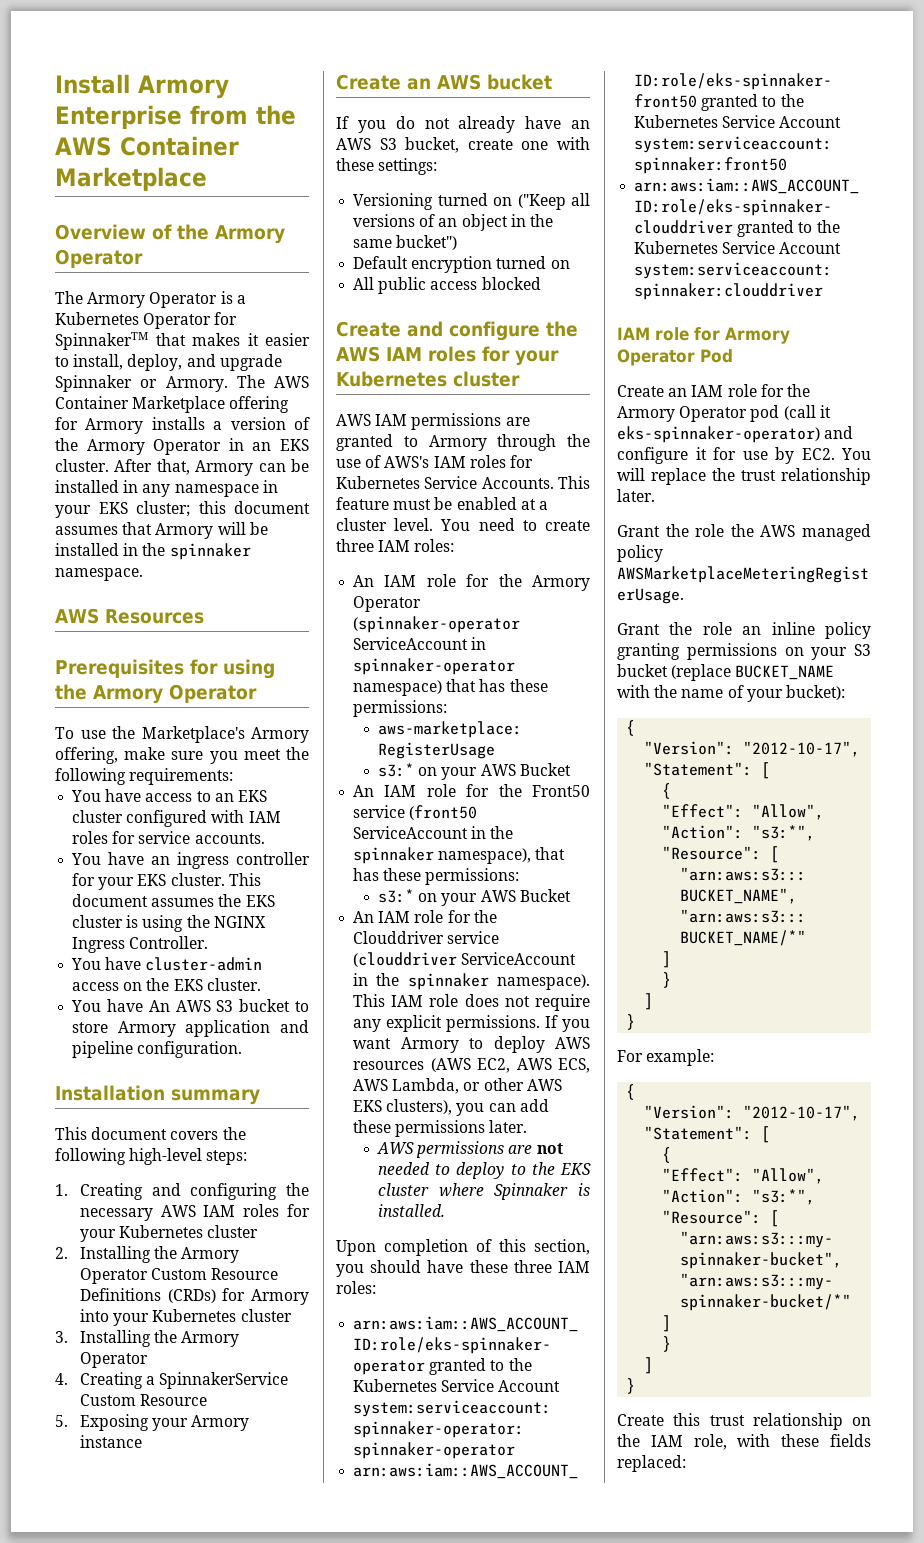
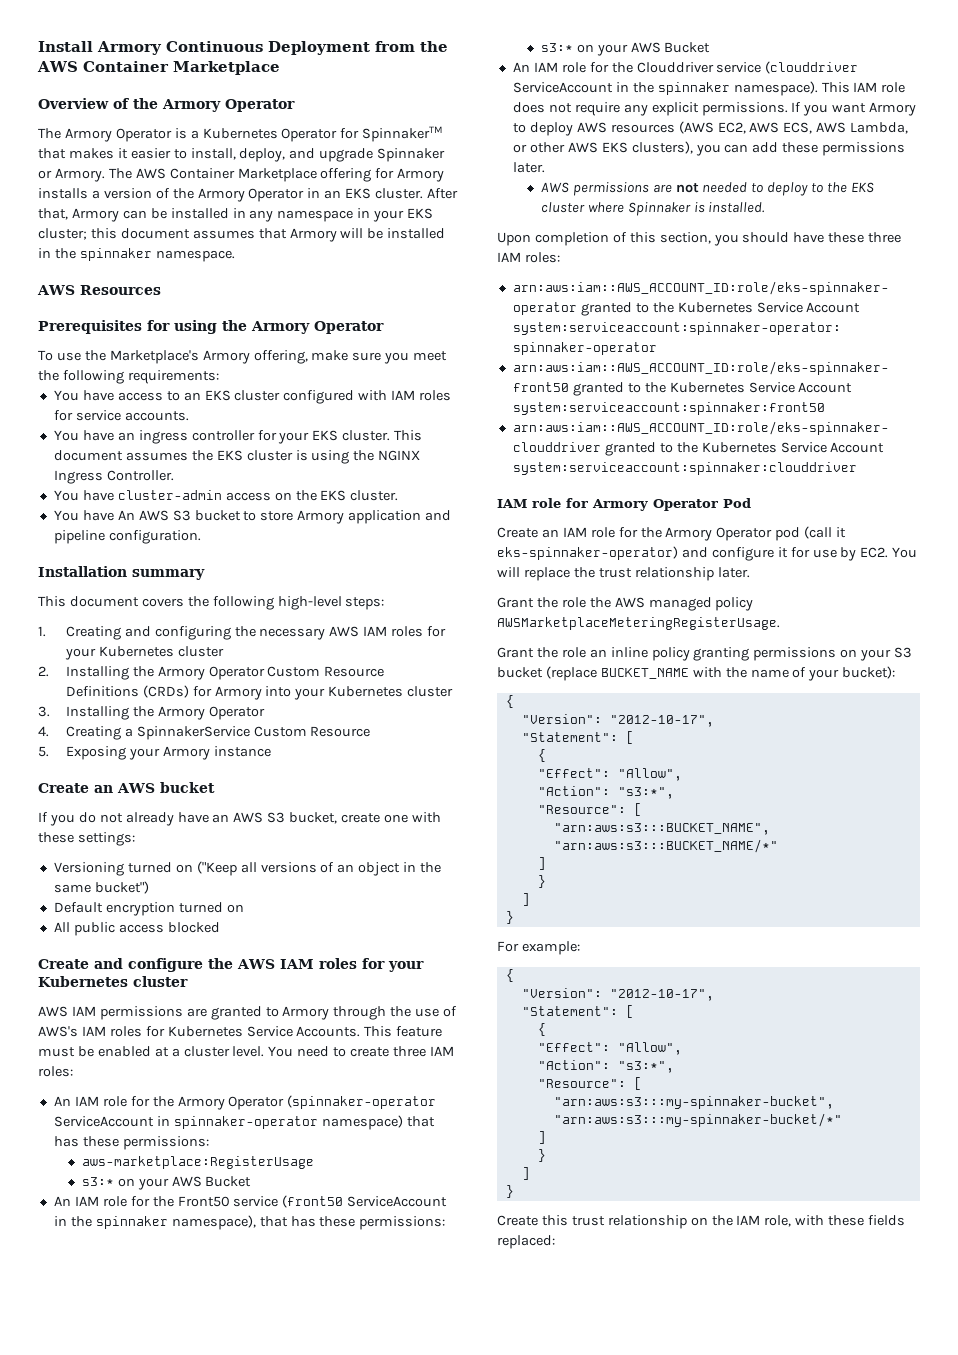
[55,105,182,129] Enterprise -> [166,41,370,55] Continuous Deployment

